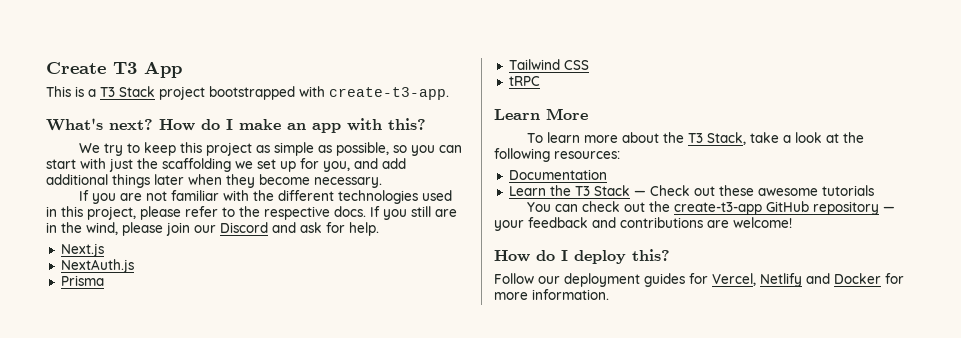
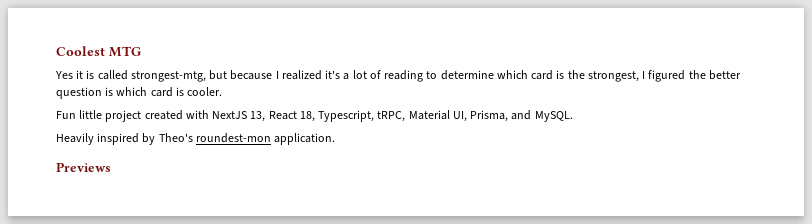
[46,61,182,78] [46,86,449,100] [46,118,426,133] [79,142,463,156] [46,158,406,172] [46,174,382,188] [79,190,453,204] [46,206,457,220] [46,222,379,236] [60,243,104,257] [60,259,134,273] [60,275,104,286] [508,59,589,70] [508,76,540,86] [494,108,588,120] [527,132,865,145] [494,148,620,162] [508,169,607,180] [508,185,874,196] [527,201,896,215] [494,217,792,231] [494,249,670,264] [494,273,904,287] [494,289,609,300] Create T3 App // This is a T3 Stack project bootstrapped with create-t3-app. // What's next? How do I make an app with this? // We try to keep this project as simple as possible, so you can start with just the scaffolding we set up for you, and add additional things later when they become necessary. // If you are not familiar with the different technologies used in this project, please refer to the respective docs. If you still are in the wind, please join our Discord and ask for help. // Next.js // NextAuth.js // Prisma // Tailwind CSS // tRPC // Learn More // To learn more about the T3 Stack, take a look at the following resources: // Documentation // Learn the T3 Stack — Check out these awesome tutorials // You can check out the create-t3-app GitHub repository — your feedback and contributions are welcome! // How do I deploy this? // Follow our deployment guides for Vercel, Netlify and Docker for more information. -> [56,46,141,57] [55,70,741,82] [56,87,223,99] [56,110,573,122] [56,133,336,145] [56,162,111,172] Coolest MTG // Yes it is called strongest-mtg, but because I realized it's a lot of reading to determine which card is the strongest, I figured the better question is which card is cooler. // Fun little project created with NextJS 13, React 18, Typescript, tRPC, Material UI, Prisma, and MySQL. // Heavily inspired by Theo's roundest-mon application. // Previews

